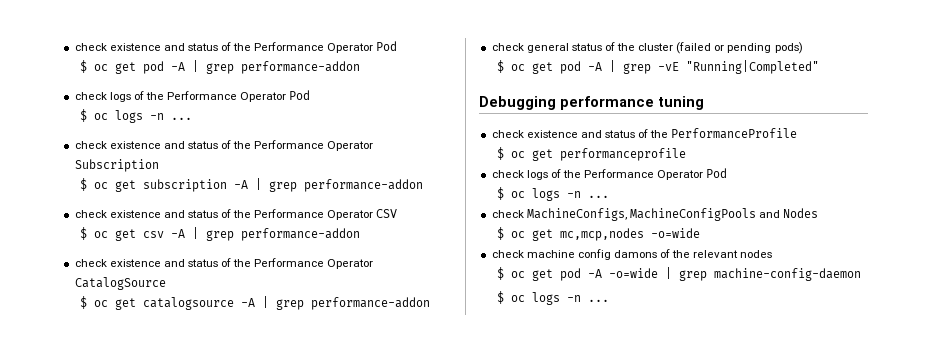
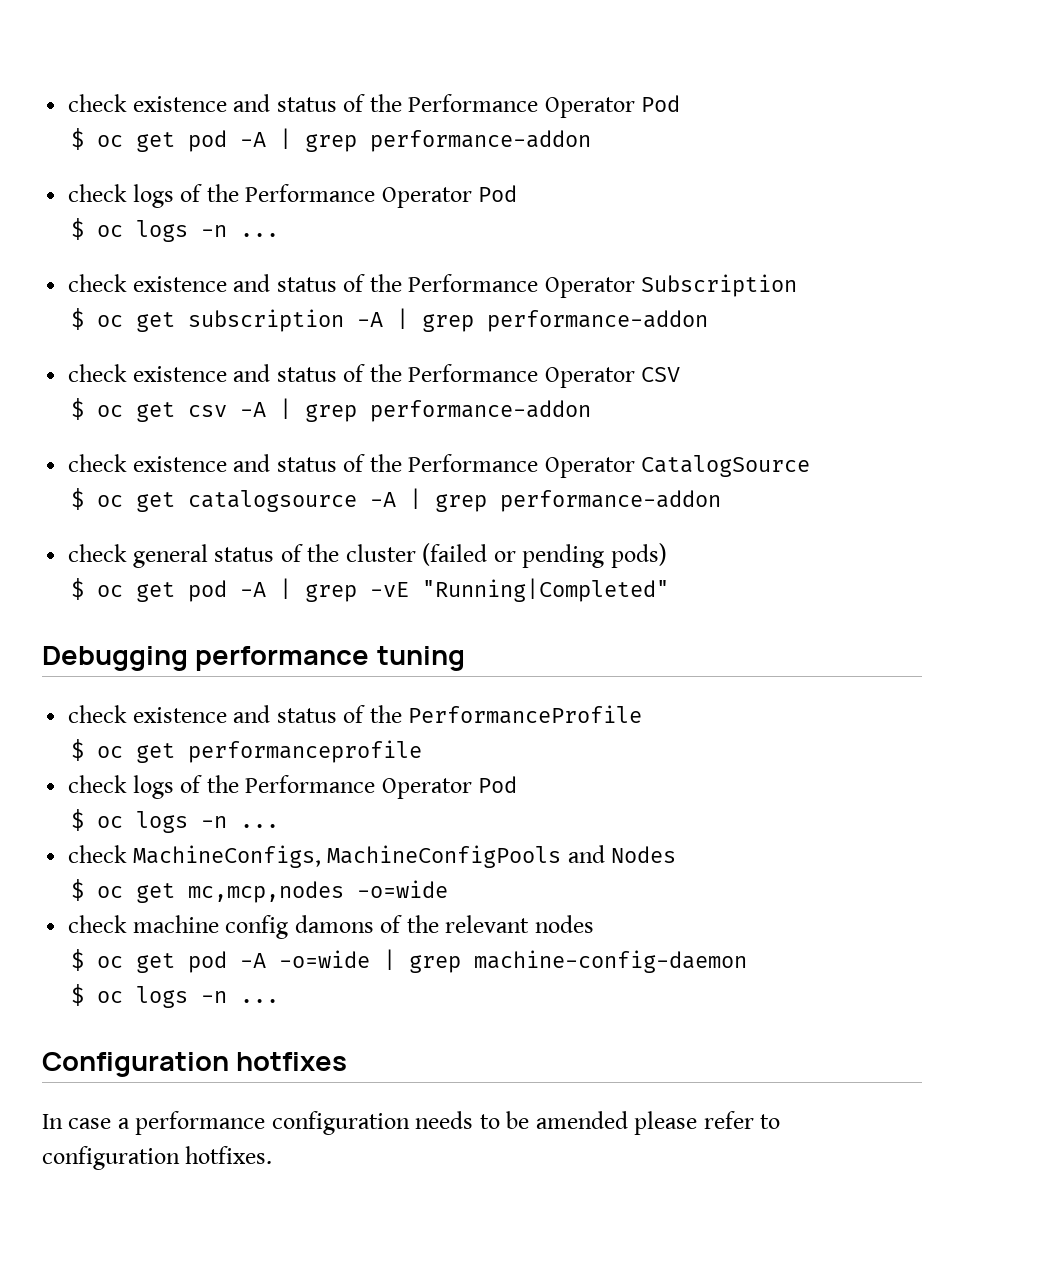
(610, 300) none -> [42,1052,348,1077] [42,1111,781,1135] [42,1146,273,1170] // Configuration hotfixes // In case a performance configuration needs to be amended please refer to configuration hotfixes.

